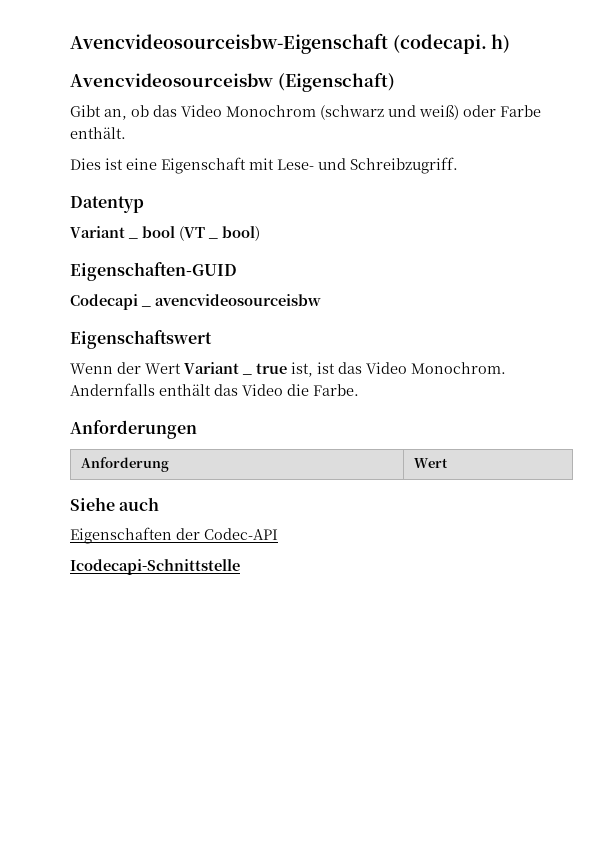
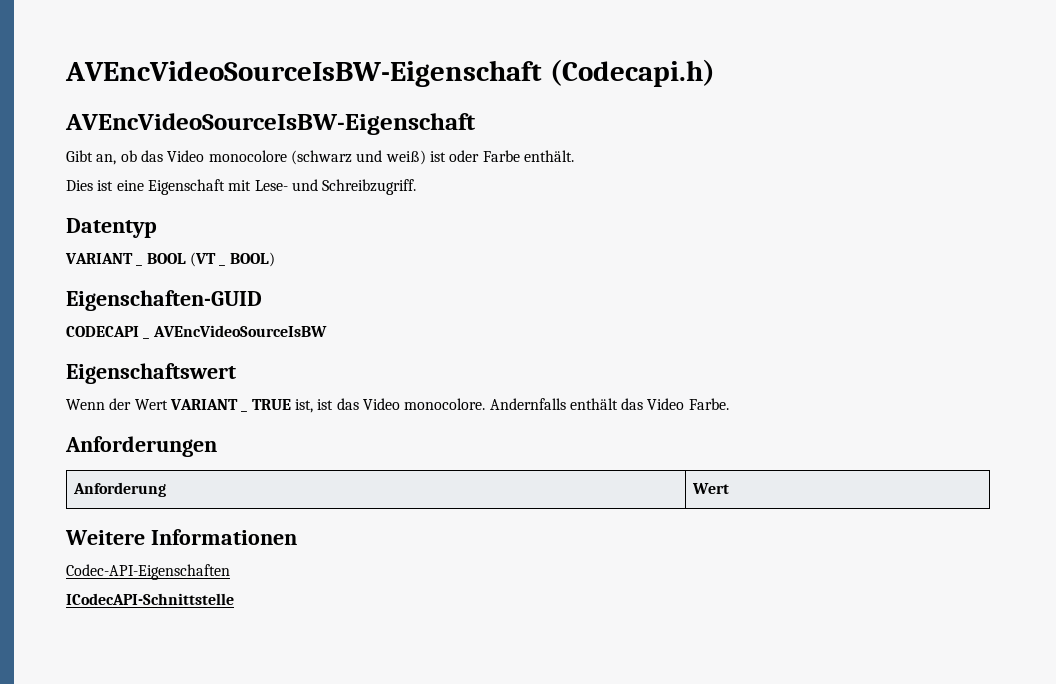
[70,33,511,54] [70,73,395,92] Avencvideosourceisbw-Eigenschaft (codecapi. h) // Avencvideosourceisbw (Eigenschaft) -> [65,59,715,87] [65,113,476,135] AVEncVideoSourceIsBW-Eigenschaft (Codecapi.h) // AVEncVideoSourceIsBW-Eigenschaft
[226,105,316,117] Monochrom -> [208,150,287,162] monocolore
(459, 112) none -> [429,151,446,162] ist
[70,226,125,238] [128,238,138,239] [142,226,175,238] Variant _ bool -> [65,253,133,264] [136,264,143,266] [146,253,186,264] VARIANT _ BOOL
[222,226,260,241] bool) -> [229,252,275,267] BOOL)
[70,294,151,310] [155,294,321,306] Codecapi _ avencvideosourceisbw -> [66,326,139,337] [143,337,150,339] [152,325,327,337] CODECAPI _ AVEncVideoSourceIsBW
[184,362,239,374] [242,374,252,375] [256,363,287,374] Variant _ true -> [169,399,238,410] [241,410,248,412] [251,399,291,410] VARIANT _ TRUE
[411,362,506,374] Monochrom. -> [404,398,486,410] monocolore.
[287,384,309,396] die -> (685, 404) none
[70,497,160,511] [70,527,278,544] [70,559,240,575] Siehe auch // Eigenschaften der Codec-API // Icodecapi-Schnittstelle -> [65,529,297,545] [66,564,230,580] [66,593,234,605] Weitere Informationen // Codec-API-Eigenschaften // ICodecAPI-Schnittstelle

